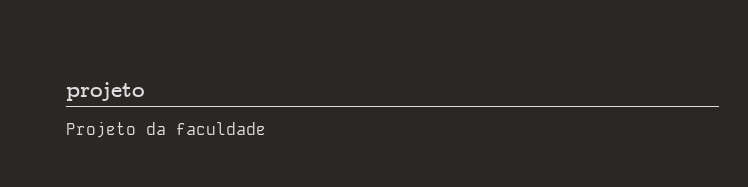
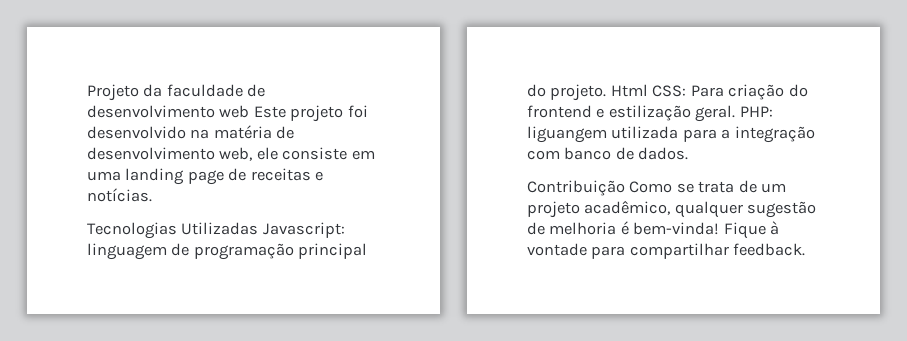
[66,82,145,101] projeto // -> (87, 92) none
(266, 128) none -> [247,84,266,97] [87,105,368,122] [87,125,295,139] [87,147,375,161] [87,168,324,185] [87,188,152,202] [87,222,345,239] [87,243,368,260] [527,84,808,101] [527,105,773,122] [527,126,815,143] [527,147,689,160] [527,180,787,196] [527,200,817,218] [527,221,780,239] [527,243,806,259] de desenvolvimento web Este projeto foi desenvolvido na matéria de desenvolvimento web, ele consiste em uma landing page de receitas e notícias. // Tecnologias Utilizadas Javascript: linguagem de programação principal do projeto. Html CSS: Para criação do frontend e estilização geral. PHP: liguangem utilizada para a integração com banco de dados. // Contribuição Como se trata de um projeto acadêmico, qualquer sugestão de melhoria é bem-vinda! Fique à vontade para compartilhar feedback.

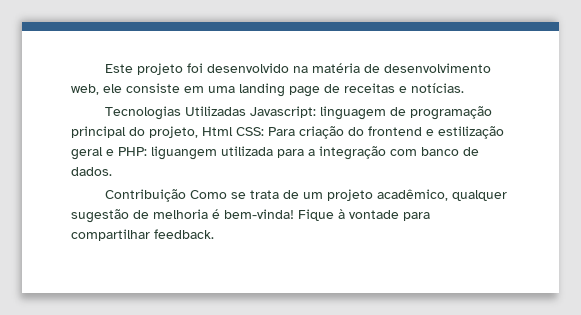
[87,84,266,101] [87,105,250,118] Projeto da faculdade de desenvolvimento web -> (104, 68) none
[550,84,607,101] projeto. -> [149,126,198,138] projeto,
[695,105,736,122] geral. -> [71,147,114,160] geral e

